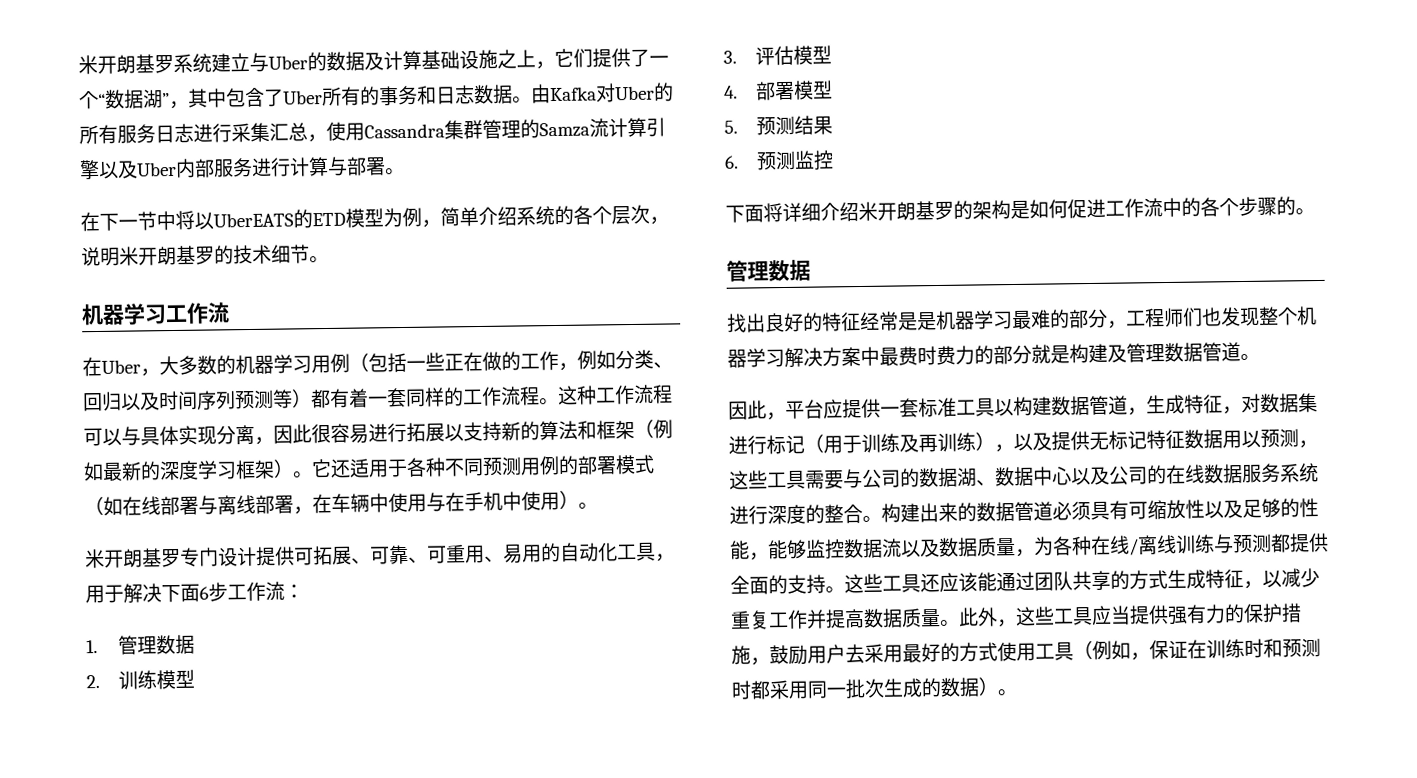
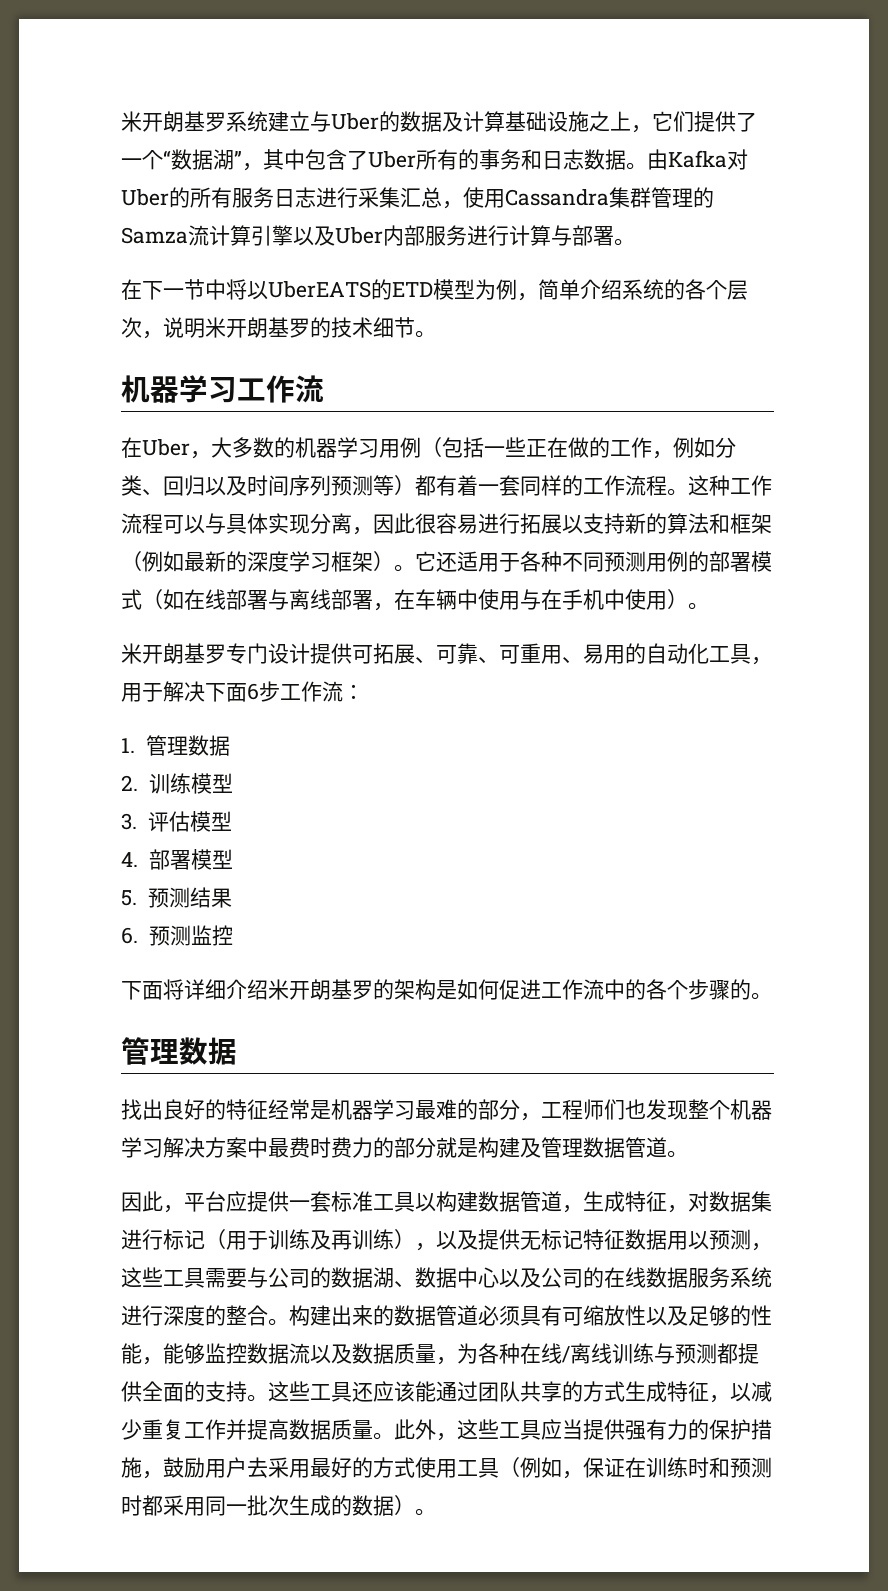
[917,312,937,331] 是 -> (331, 1110) none

